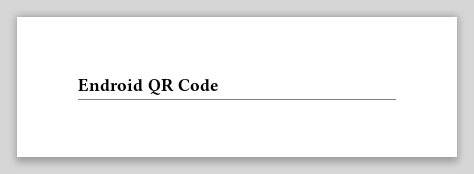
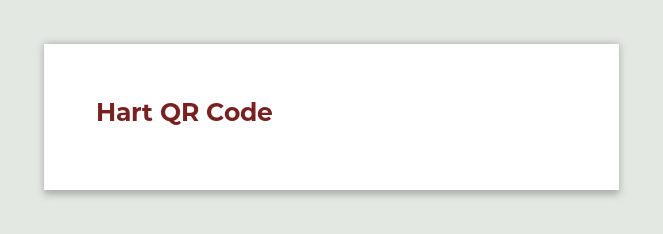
[78,78,143,92] Endroid -> [96,103,153,121] Hart

